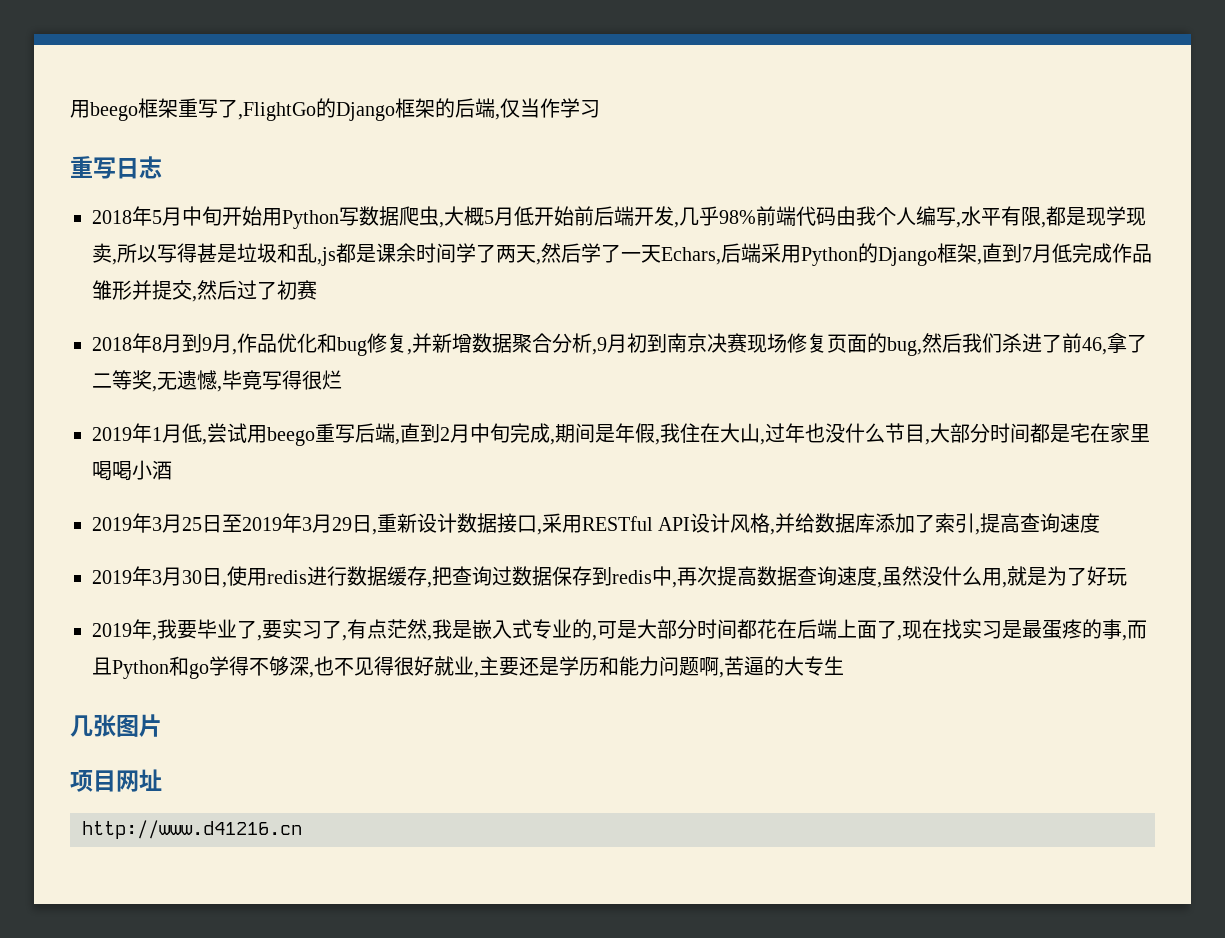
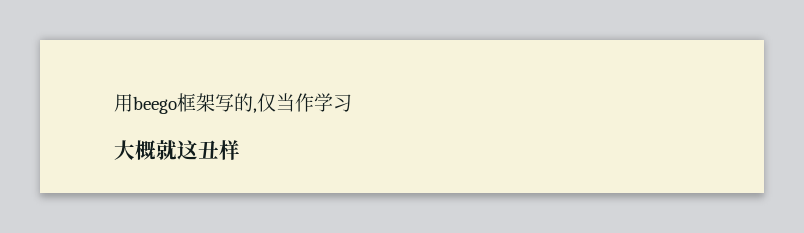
[178,98,600,121] [70,156,162,179] [92,206,1146,229] [92,243,1152,266] [92,280,317,302] [92,333,1147,356] [92,370,342,392] [92,423,1150,446] [92,460,172,481] [92,513,1101,535] [92,566,1127,588] [92,619,1147,641] [92,656,844,679] [70,714,162,737] [70,769,162,792] [82,820,302,839] 重写了,FlightGo的Django框架的后端,仅当作学习 // 重写日志 // 2018年5月中旬开始用Python写数据爬虫,大概5月低开始前后端开发,几乎98%前端代码由我个人编写,水平有限,都是现学现卖,所以写得甚是垃圾和乱,js都是课余时间学了两天,然后学了一天Echars,后端采用Python的Django框架,直到7月低完成作品雏形并提交,然后过了初赛 // 2018年8月到9月,作品优化和bug修复,并新增数据聚合分析,9月初到南京决赛现场修复页面的bug,然后我们杀进了前46,拿了二等奖,无遗憾,毕竟写得很烂 // 2019年1月低,尝试用beego重写后端,直到2月中旬完成,期间是年假,我住在大山,过年也没什么节目,大部分时间都是宅在家里喝喝小酒 // 2019年3月25日至2019年3月29日,重新设计数据接口,采用RESTful API设计风格,并给数据库添加了索引,提高查询速度 // 2019年3月30日,使用redis进行数据缓存,把查询过数据保存到redis中,再次提高数据查询速度,虽然没什么用,就是为了好玩 // 2019年,我要毕业了,要实习了,有点茫然,我是嵌入式专业的,可是大部分时间都花在后端上面了,现在找实习是最蛋疼的事,而且Python和go学得不够深,也不见得很好就业,主要还是学历和能力问题啊,苦逼的大专生 // 几张图片 // 项目网址 // http://www.d41216.cn -> [215,93,352,113] [114,140,240,160] 写的,仅当作学习 // 大概就这丑样

